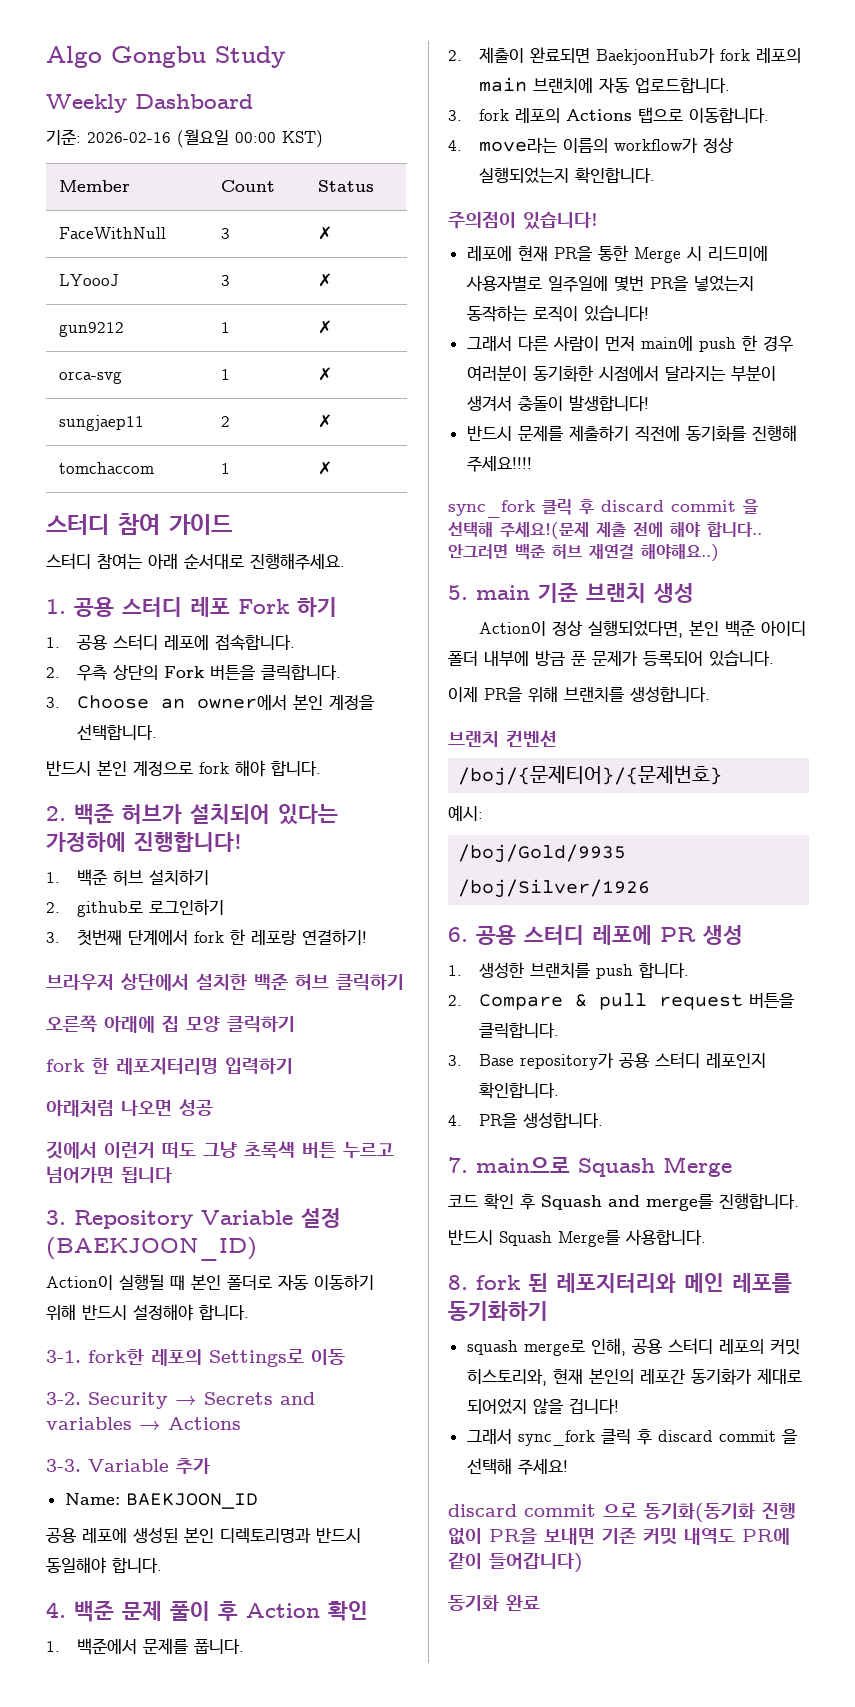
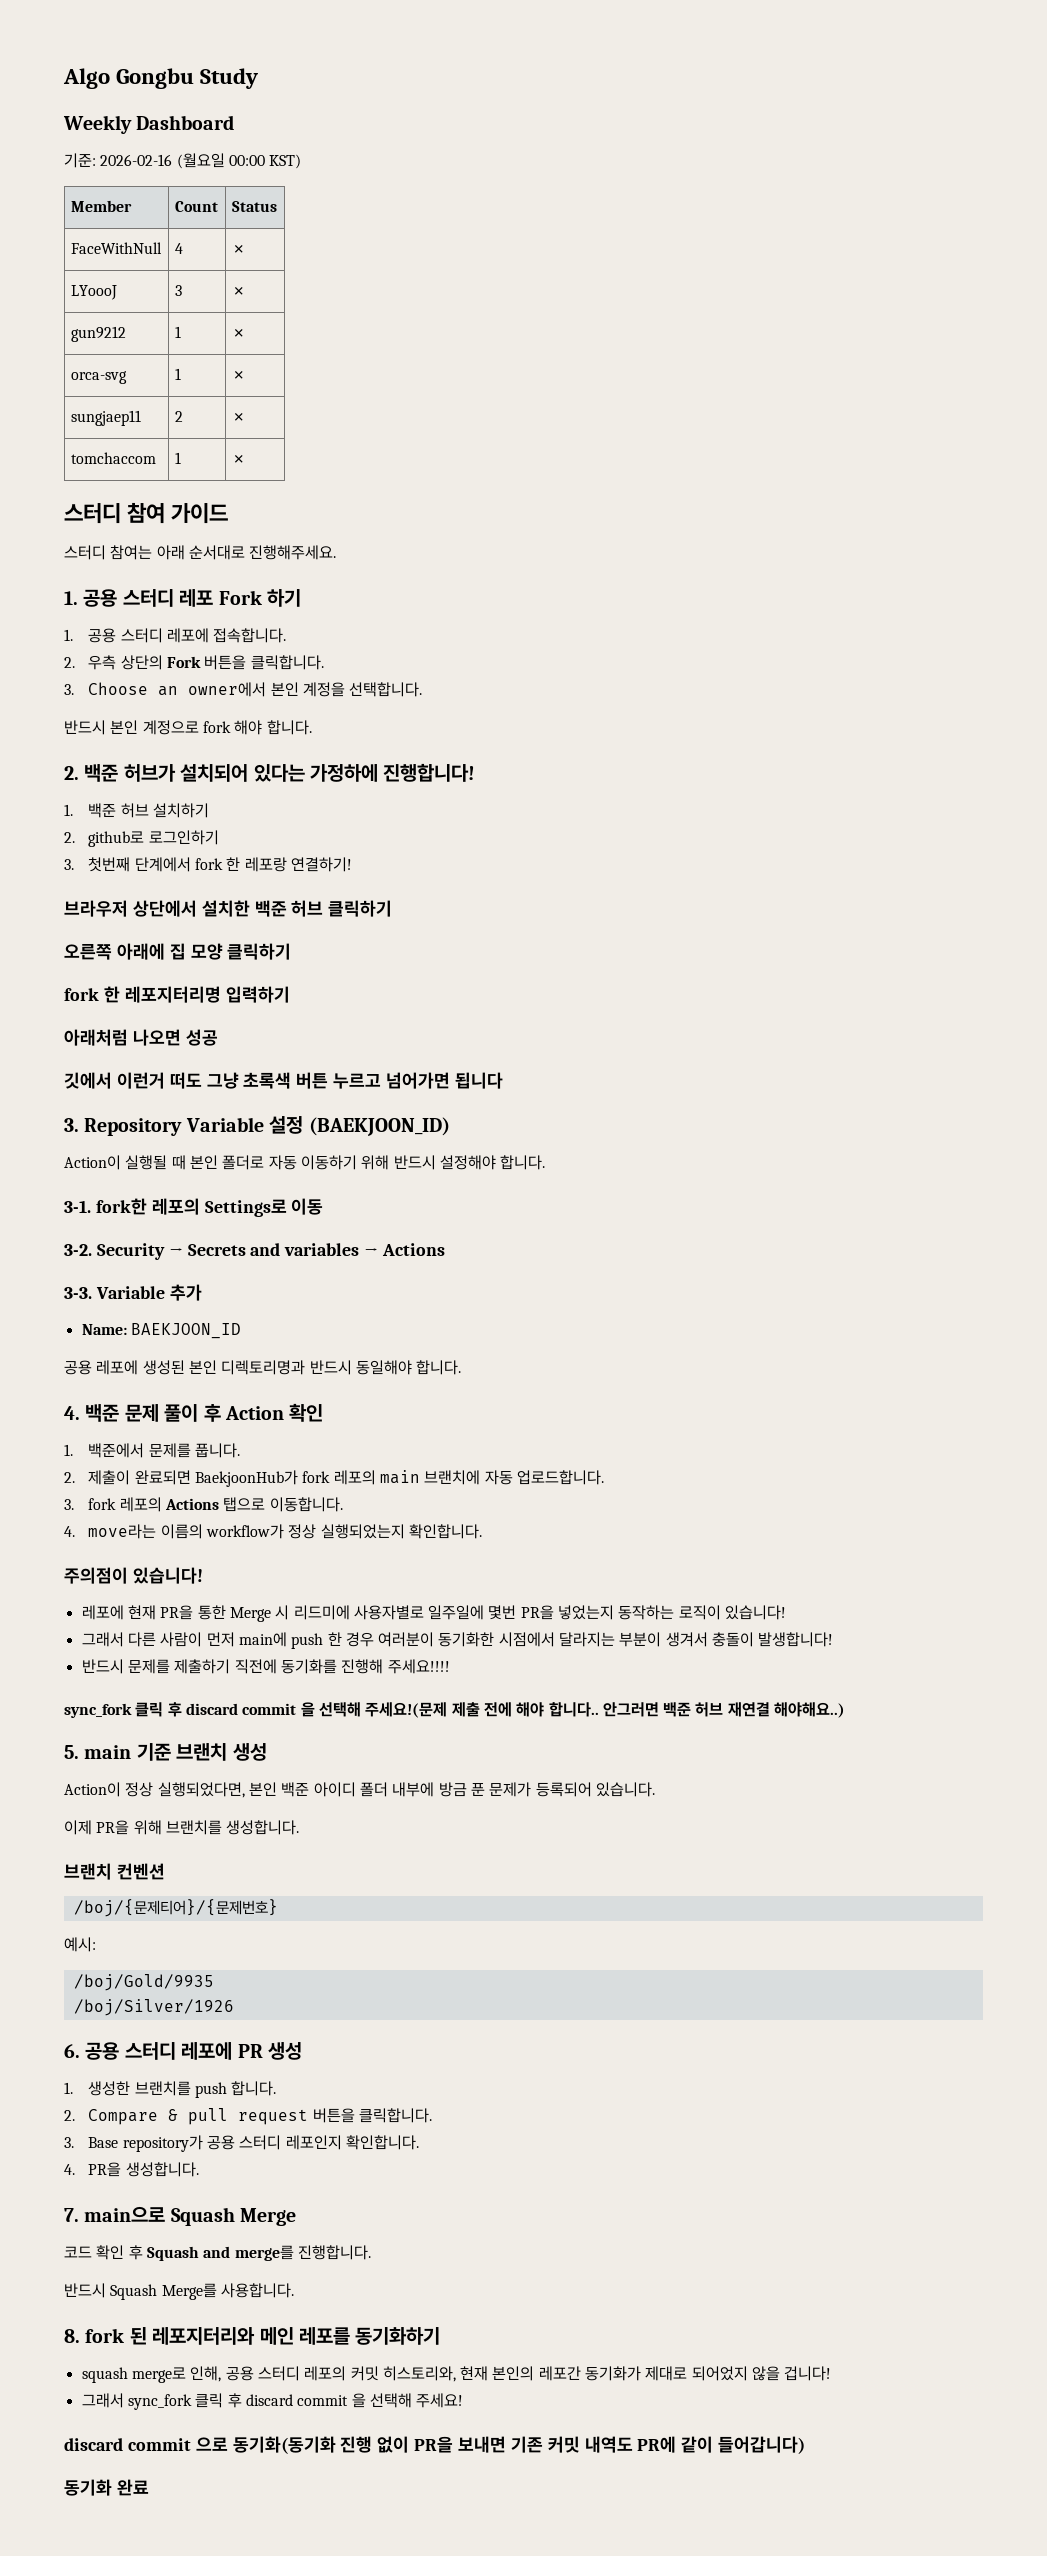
[220,228,230,239] 3 -> [174,243,183,254] 4

